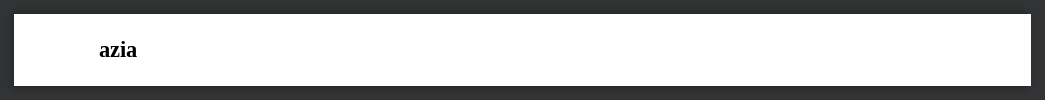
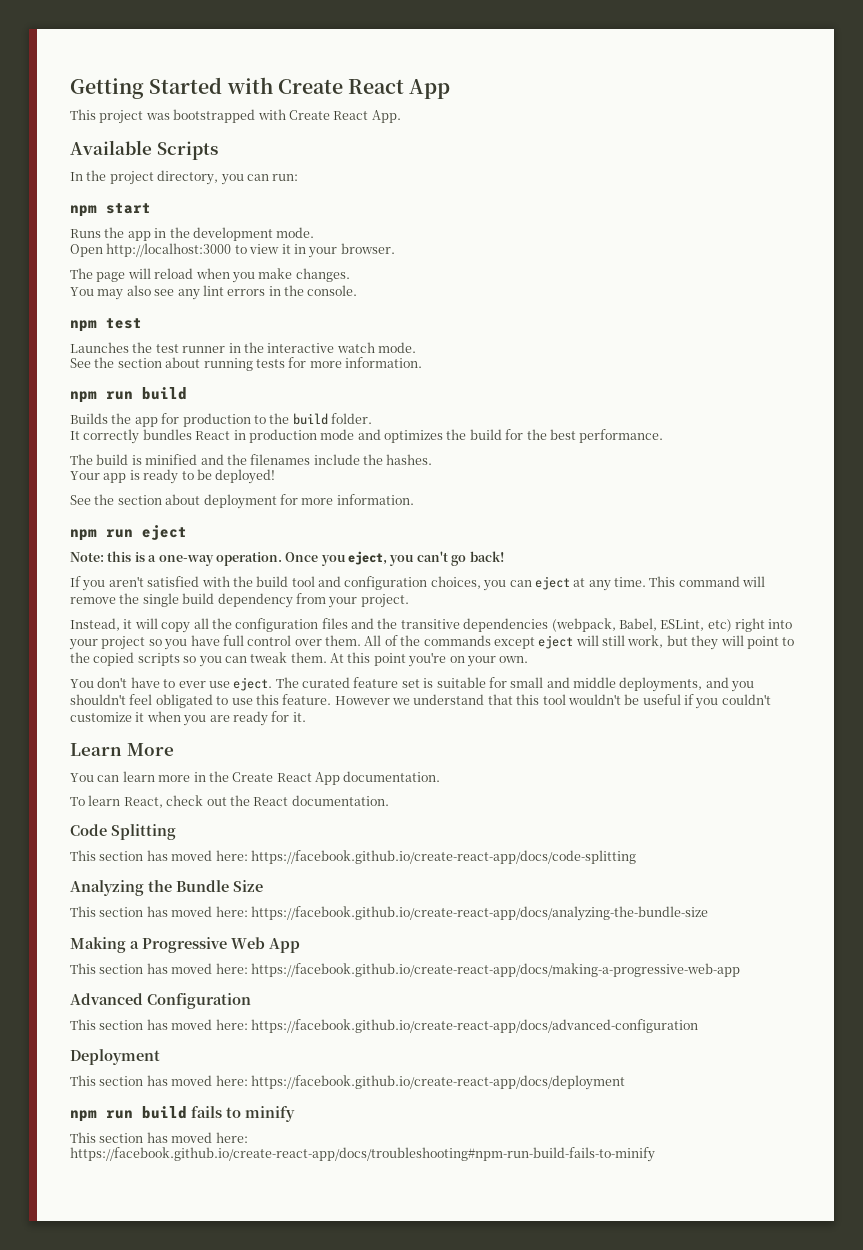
[99,41,137,57] azia -> [70,77,451,99] [70,109,401,124] [70,140,218,160] [70,170,299,185] [70,203,151,217] [70,227,315,241] [70,243,395,258] [70,268,350,283] [70,285,358,300] [70,318,142,332] [70,342,416,353] [70,357,422,371] [70,387,187,403] [70,413,372,427] [70,429,664,444] [70,454,433,465] [70,469,276,484] [70,494,414,509] [70,525,187,541] [70,551,504,566] [70,576,766,591] [70,593,409,608] [70,618,793,633] [69,635,795,650] [70,652,529,667] [70,677,755,692] [70,694,771,709] [70,711,306,726] [70,743,174,756] [70,771,441,785] [70,795,389,808] [70,824,176,840] [70,850,636,864] [70,880,263,896] [70,906,708,921] [70,937,300,953] [70,963,740,977] [70,993,251,1009] [70,1019,698,1033] [70,1049,160,1065] [70,1075,625,1090] [70,1106,295,1122] [70,1132,248,1143] [70,1147,655,1162] Getting Started with Create React App // This project was bootstrapped with Create React App. // Available Scripts // In the project directory, you can run: // npm start // Runs the app in the development mode. // Open http://localhost:3000 to view it in your browser. // The page will reload when you make changes. // You may also see any lint errors in the console. // npm test // Launches the test runner in the interactive watch mode. // See the section about running tests for more information. // npm run build // Builds the app for production to the build folder. // It correctly bundles React in production mode and optimizes the build for the best performance. // The build is minified and the filenames include the hashes. // Your app is ready to be deployed! // See the section about deployment for more information. // npm run eject // Note: this is a one-way operation. Once you eject, you can't go back! // If you aren't satisfied with the build tool and configuration choices, you can eject at any time. This command will remove the single build dependency from your project. // Instead, it will copy all the configuration files and the transitive dependencies (webpack, Babel, ESLint, etc) right into your project so you have full control over them. All of the commands except eject will still work, but they will point to the copied scripts so you can tweak them. At this point you're on your own. // You don't have to ever use eject. The curated feature set is suitable for small and middle deployments, and you shouldn't feel obligated to use this feature. However we understand that this tool wouldn't be useful if you couldn't customize it when you are ready for it. // Learn More // You can learn more in the Create React App documentation. // To learn React, check out the React documentation. // Code Splitting // This section has moved here: https://facebook.github.io/create-react-app/docs/code-splitting // Analyzing the Bundle Size // This section has moved here: https://facebook.github.io/create-react-app/docs/analyzing-the-bundle-size // Making a Progressive Web App // This section has moved here: https://facebook.github.io/create-react-app/docs/making-a-progressive-web-app // Advanced Configuration // This section has moved here: https://facebook.github.io/create-react-app/docs/advanced-configuration // Deployment // This section has moved here: https://facebook.github.io/create-react-app/docs/deployment // npm run build fails to minify // This section has moved here: https://facebook.github.io/create-react-app/docs/troubleshooting#npm-run-build-fails-to-minify

